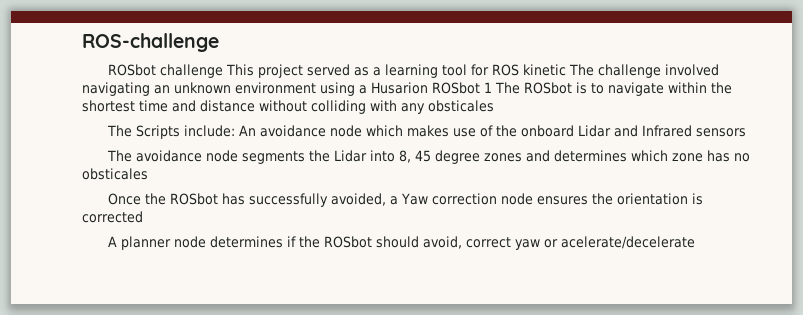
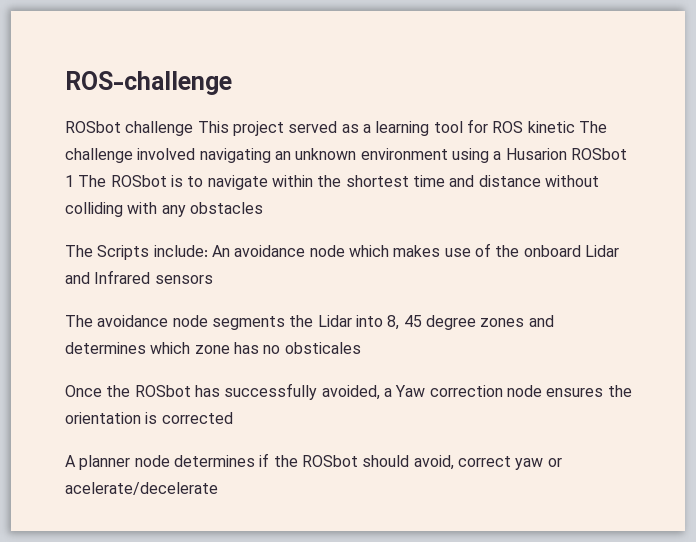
[428,100,494,112] obsticales -> [189,202,263,214] obstacles

